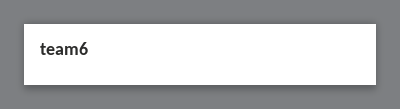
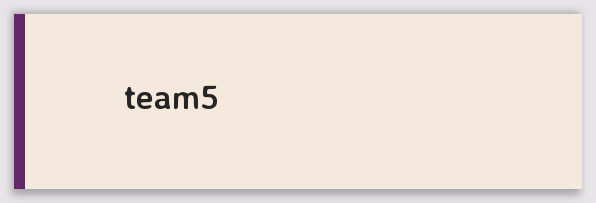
[40,42,88,55] team6 -> [124,85,219,109] team5

